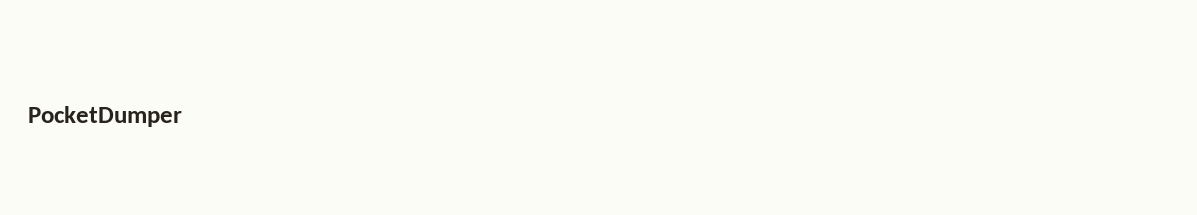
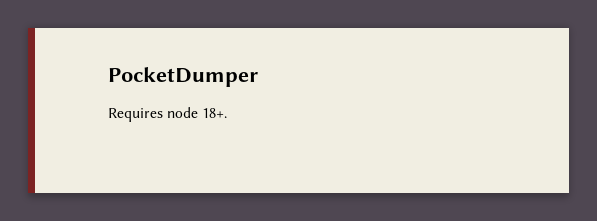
(182, 116) none -> [108,107,228,122] // Requires node 18+.

